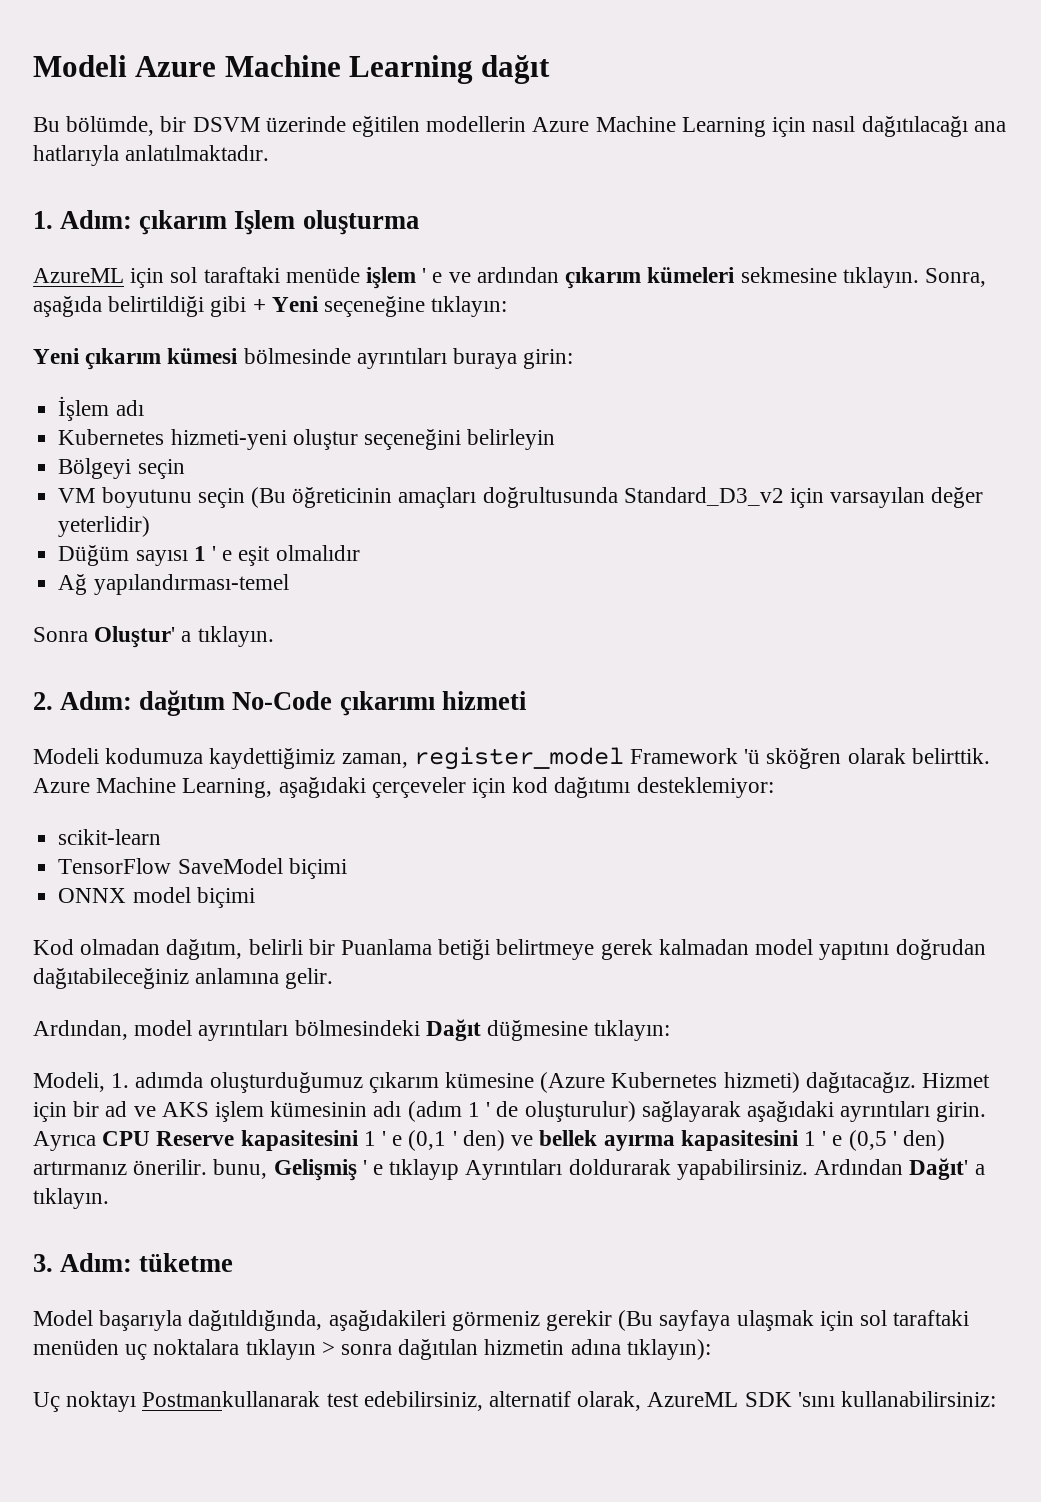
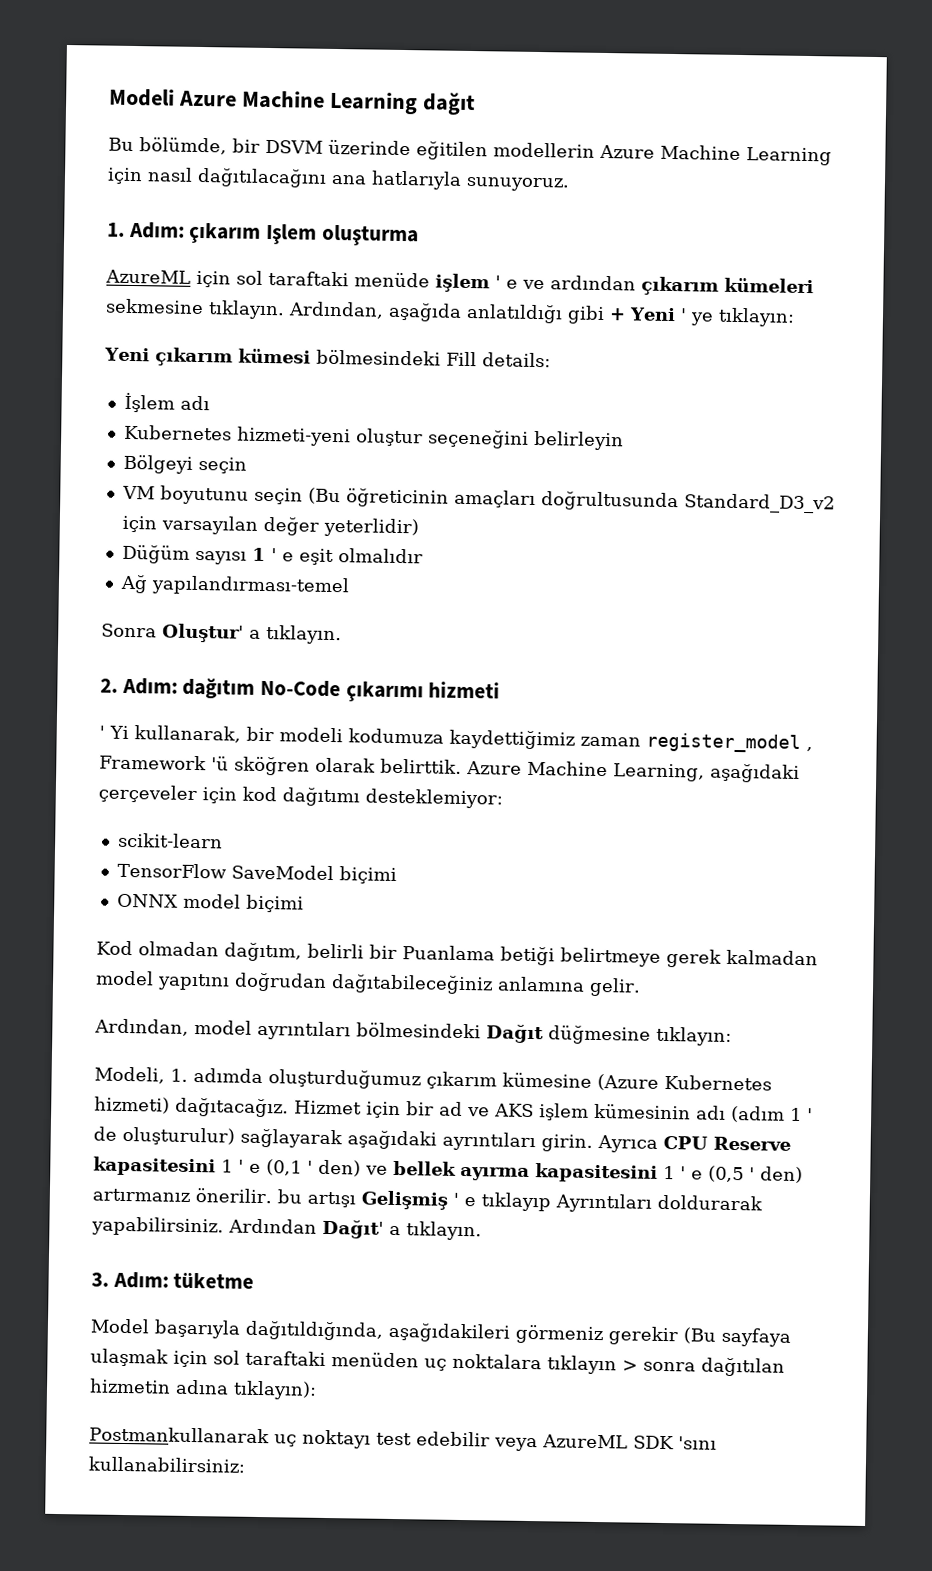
[861,116,968,137] dağıtılacağı -> [197,167,327,188] dağıtılacağını
[125,145,270,161] anlatılmaktadır. -> [466,176,570,192] sunuyoruz.
[924,268,986,287] [33,296,205,317] Sonra, aşağıda belirtildiği -> [288,301,563,324] Ardından, aşağıda anlatıldığı
[324,296,426,317] seçeneğine -> [679,308,714,326] ' ye
[243,348,574,369] bölmesinde ayrıntıları buraya girin: -> [315,349,551,368] bölmesindeki Fill details:
[33,747,624,770] Modeli kodumuza kaydettiğimiz zaman, register_model -> [99,725,813,753] ' Yi kullanarak, bir modeli kodumuza kaydettiğimiz zaman register_model ,
[213,1159,268,1179] bunu, -> [276,1189,356,1208] bu artışı
[33,1391,642,1412] Uç noktayı Postmankullanarak test edebilirsiniz, alternatif olarak, -> [89,1426,538,1452] Postmankullanarak uç noktayı test edebilir veya

